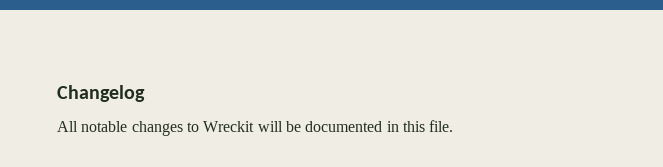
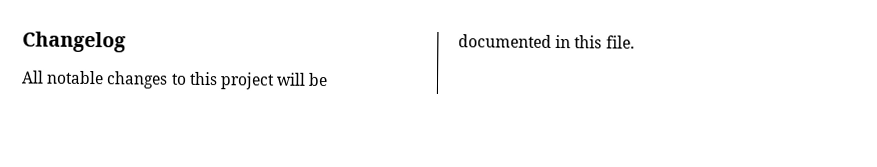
[203,121,255,132] Wreckit -> [188,71,275,90] this project

